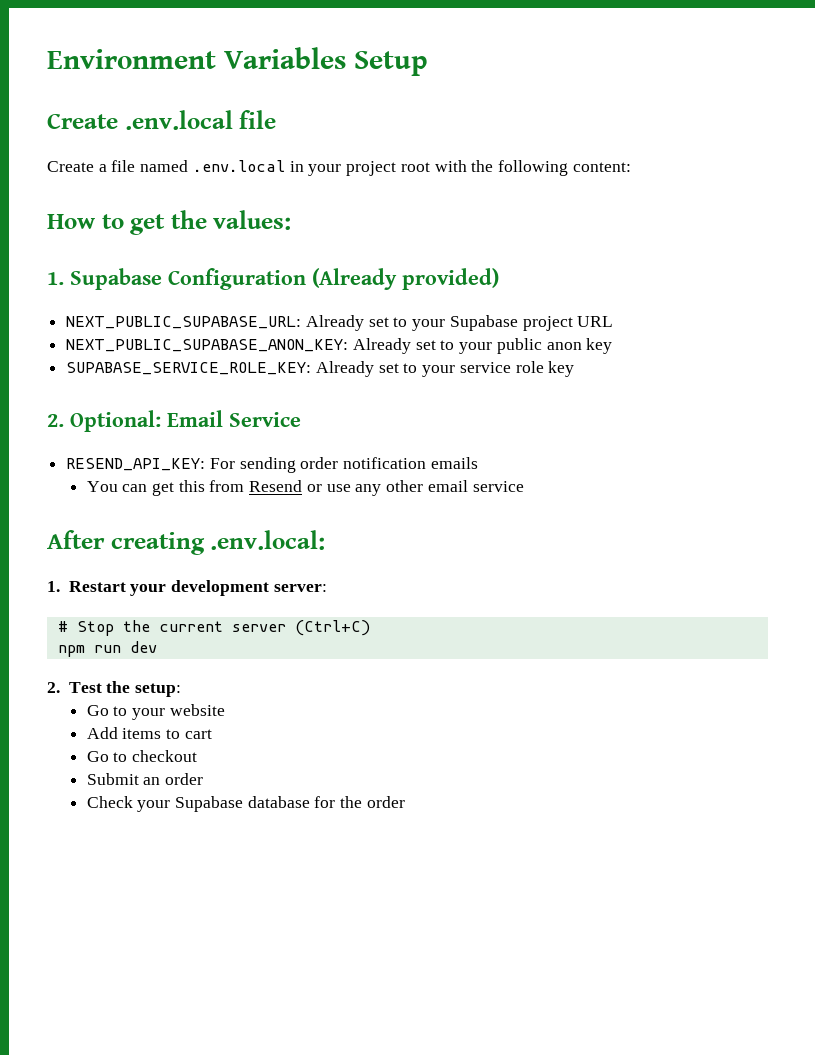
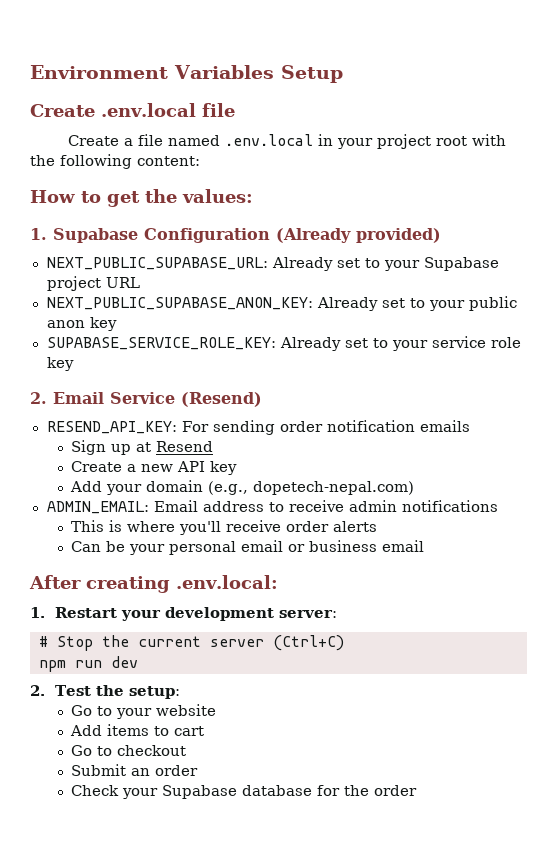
[70,410,161,432] Optional: -> (47, 398) none
(301, 419) none -> [181,392,262,407] (Resend)
[86,480,524,496] You can get this from Resend or use any other email service -> [71,440,214,455] [71,461,238,475] [70,480,415,495] [46,500,498,514] [71,520,378,535] [71,540,425,555] Sign up at Resend // Create a new API key // Add your domain (e.g., dopetech-nepal.com) // ADMIN_EMAIL: Email address to receive admin notifications // This is where you'll receive order alerts // Can be your personal email or business email

